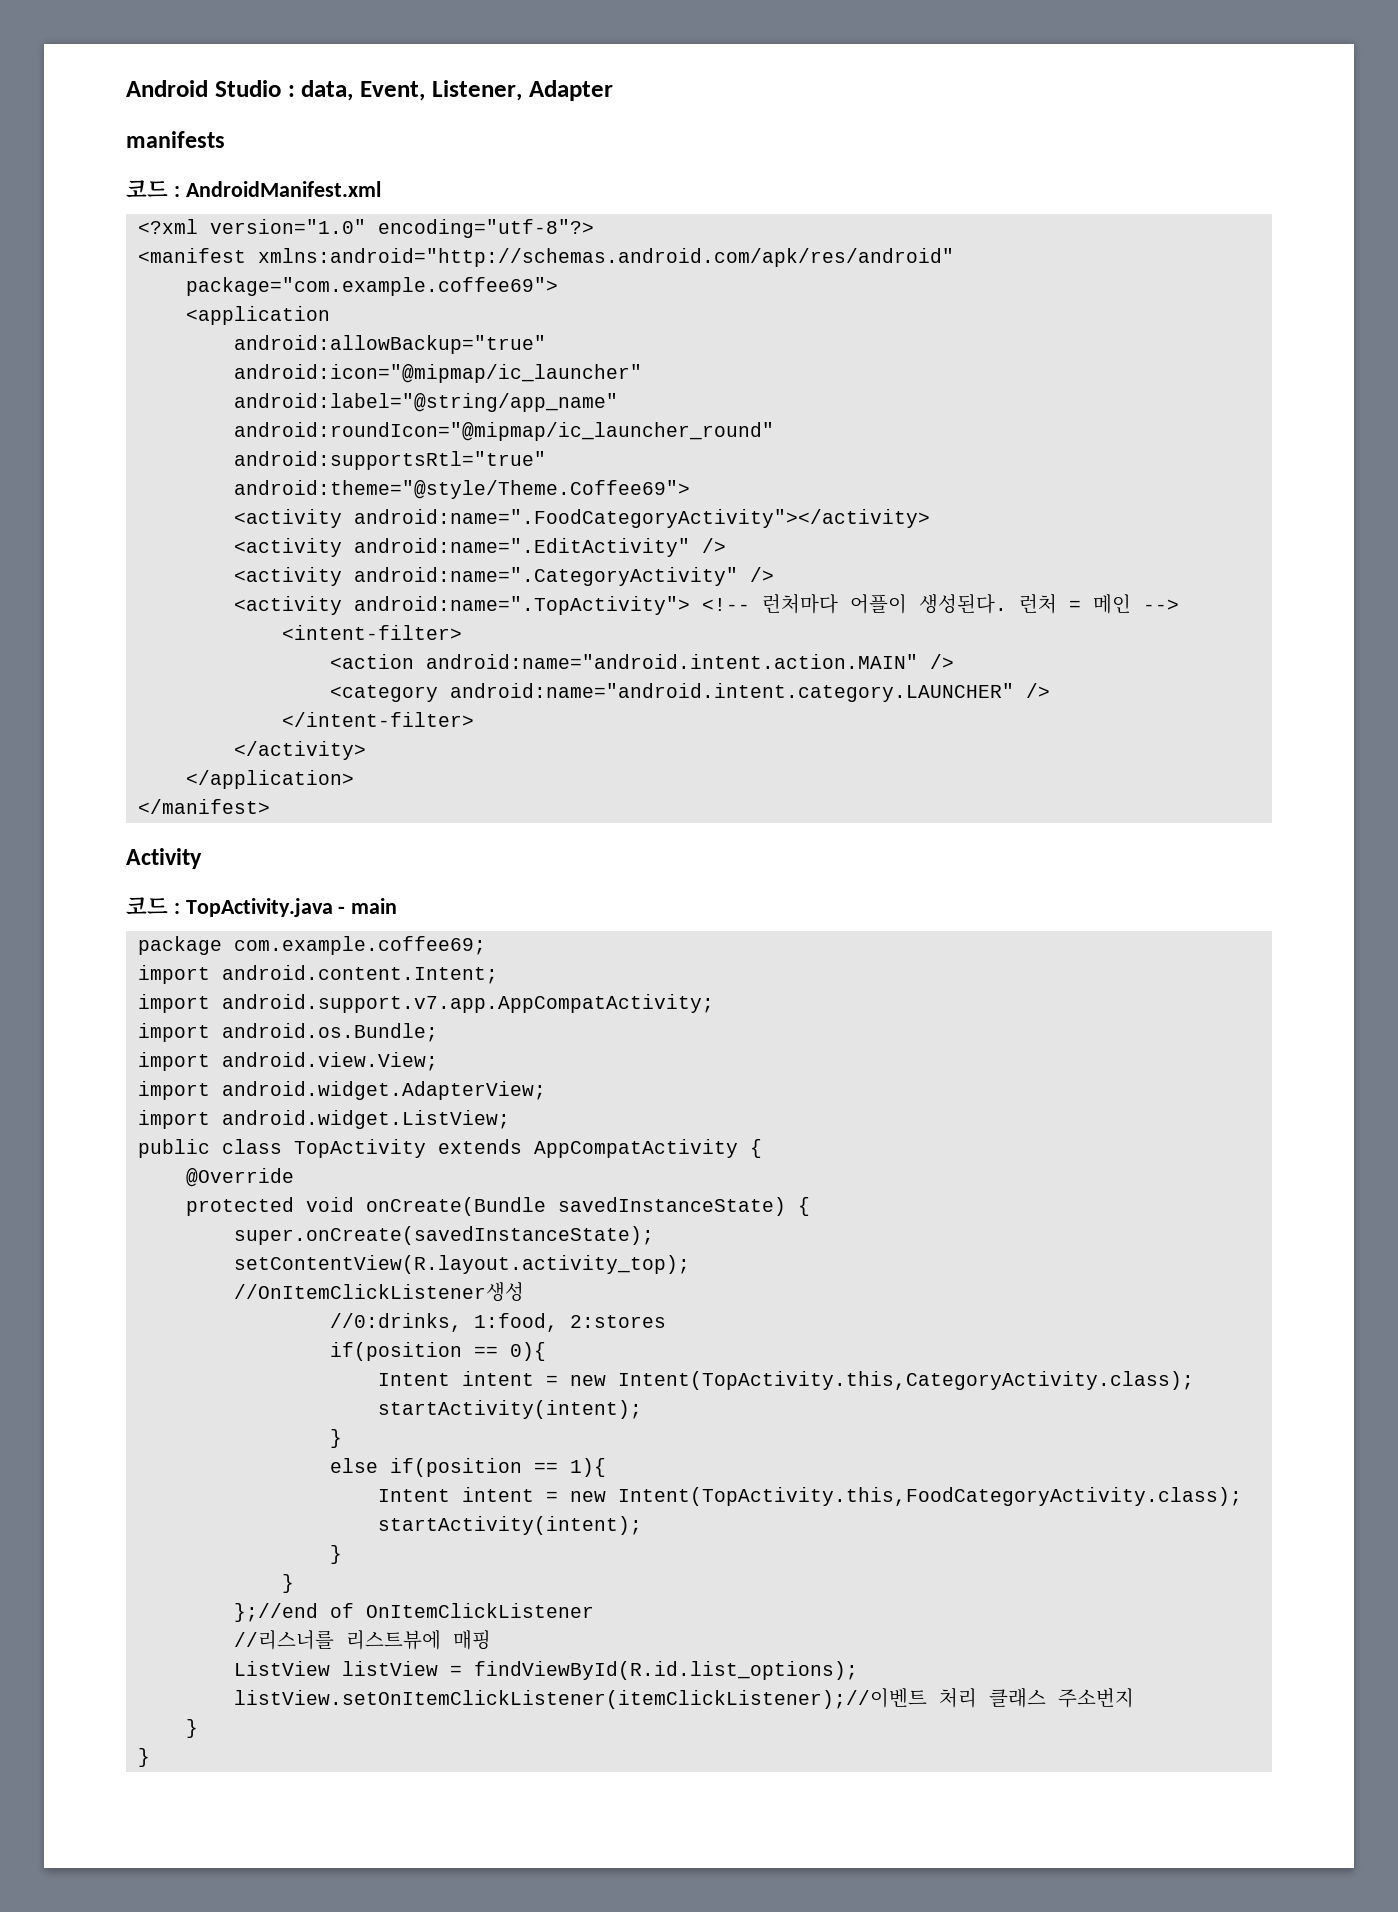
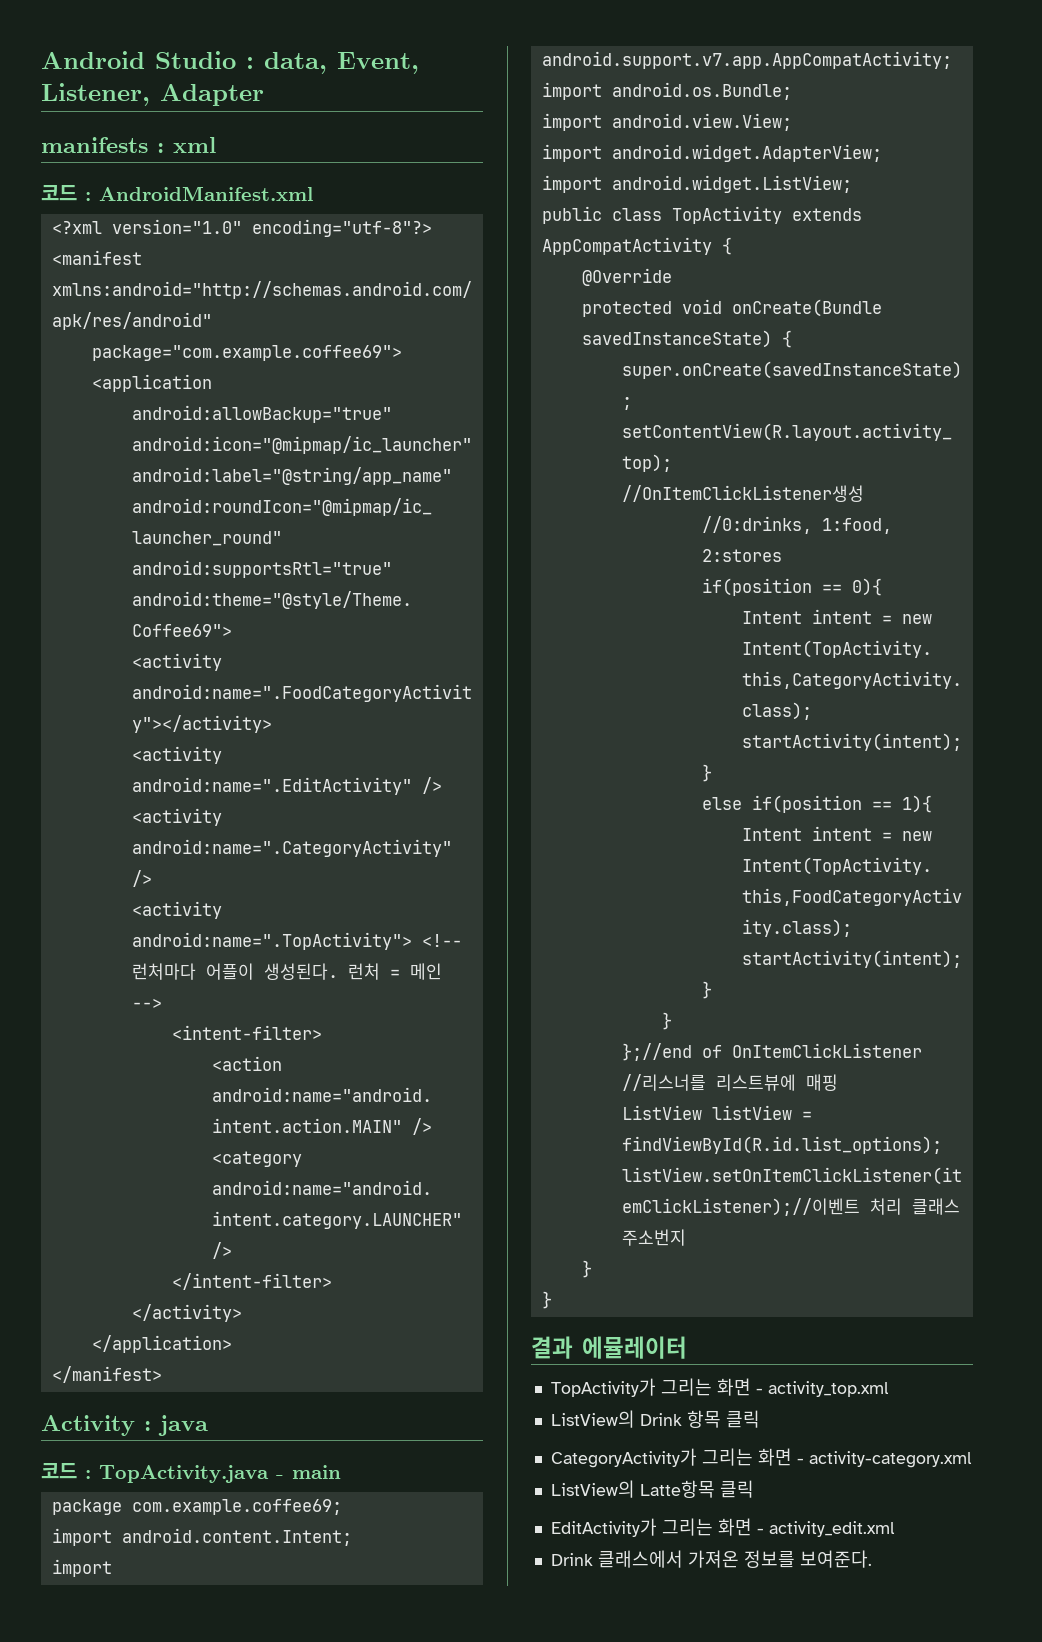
(225, 139) none -> [157,137,216,153] : xml
(202, 858) none -> [144,1415,208,1436] : java
(150, 1757) none -> [531,1336,687,1359] [550,1378,889,1397] [550,1410,760,1428] [550,1448,972,1468] [550,1480,754,1498] [550,1518,895,1537] [550,1550,872,1568] // 결과 에뮬레이터 // TopActivity가 그리는 화면 - activity_top.xml // ListView의 Drink 항목 클릭 // CategoryActivity가 그리는 화면 - activity-category.xml // ListView의 Latte항목 클릭 // EditActivity가 그리는 화면 - activity_edit.xml // Drink 클래스에서 가져온 정보를 보여준다.

